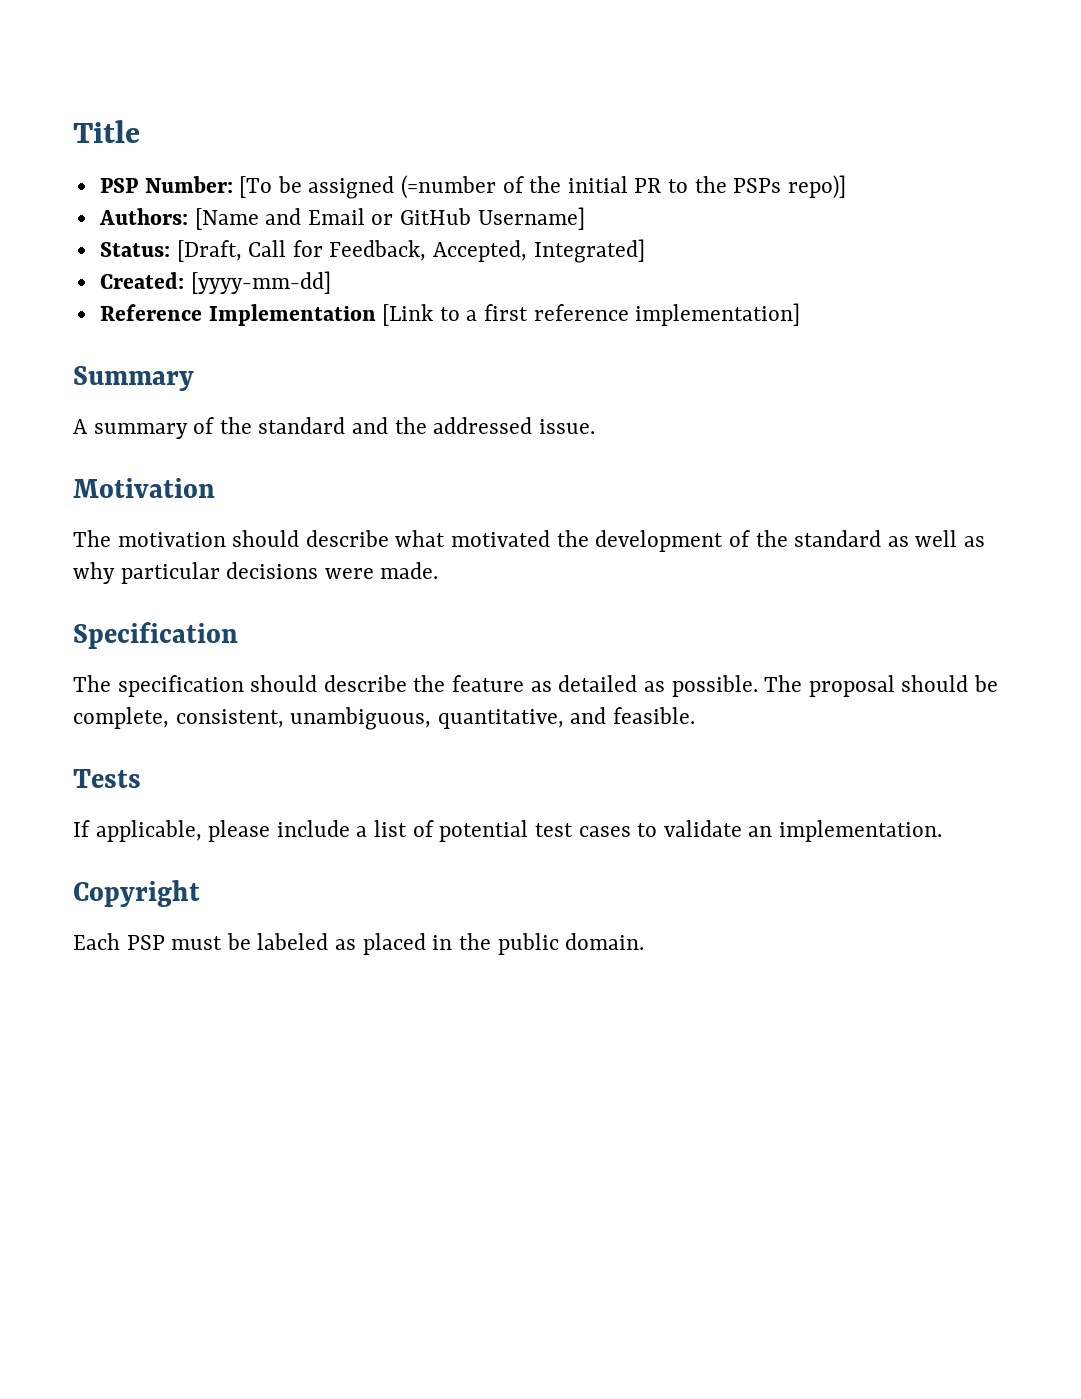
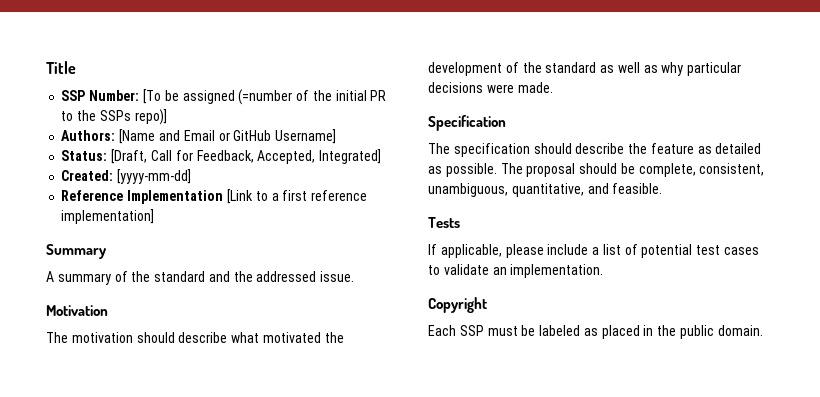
[99,178,138,193] PSP -> [61,90,86,101] SSP
[733,178,782,193] PSPs -> [99,110,131,121] SSPs
[126,935,165,950] PSP -> [459,325,484,336] SSP

